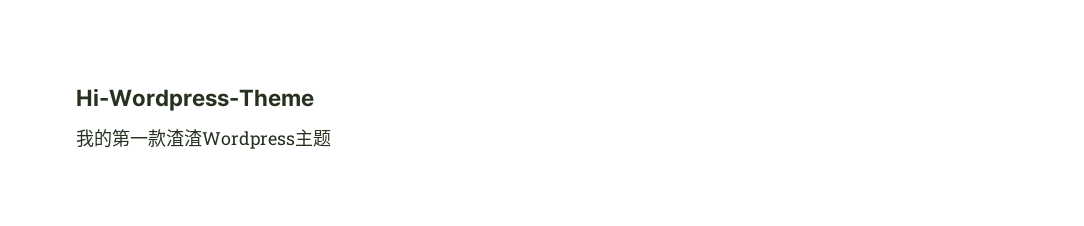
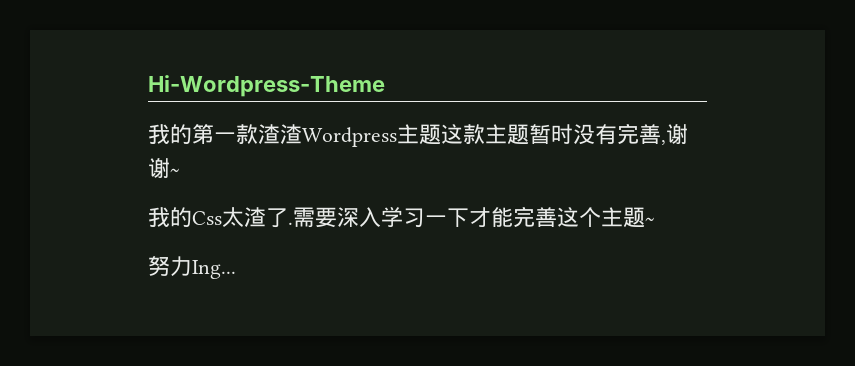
(331, 138) none -> [441,123,688,145] [148,158,180,178] [148,206,655,228] [148,256,236,279] 这款主题暂时没有完善,谢谢~ // 我的Css太渣了.需要深入学习一下才能完善这个主题~ // 努力Ing...

